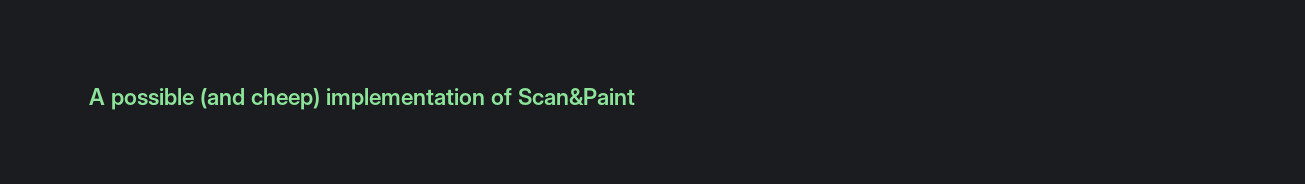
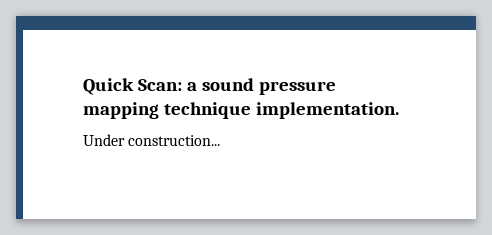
[89,88,636,110] A possible (and cheep) implementation of Scan&Paint -> [83,78,336,95] [83,102,399,119] [83,134,221,146] Quick Scan: a sound pressure mapping technique implementation. // Under construction...

